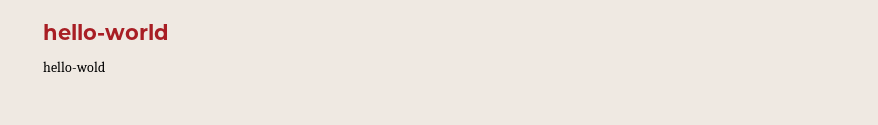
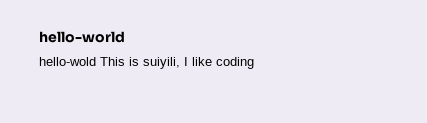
(105, 66) none -> [100,57,254,69] This is suiyili, I like coding

